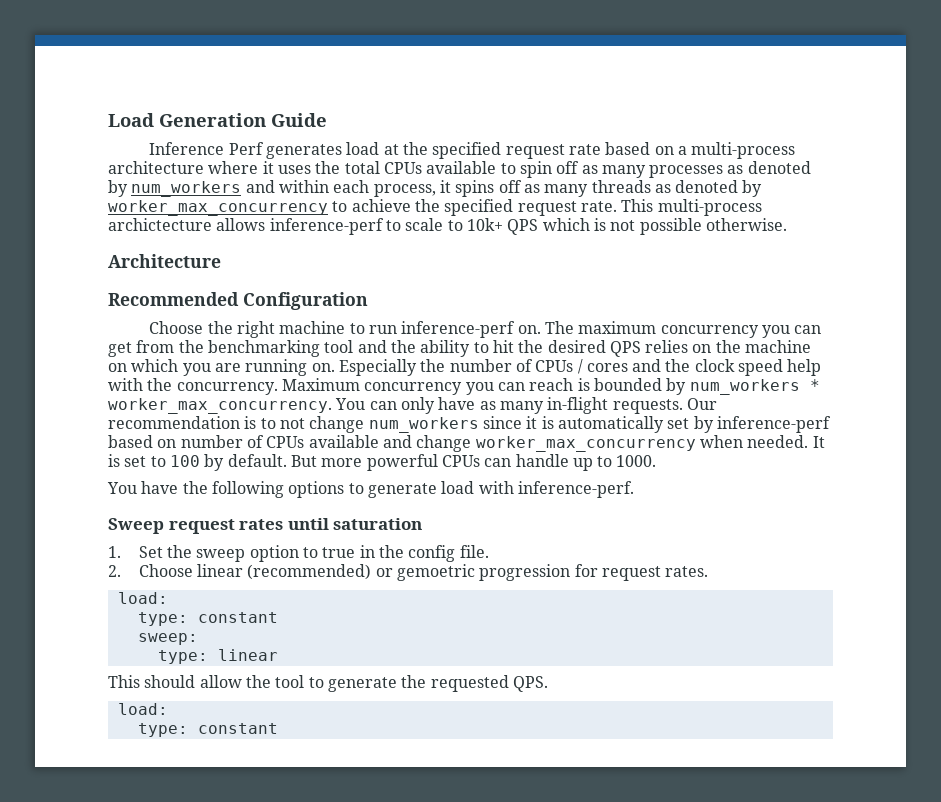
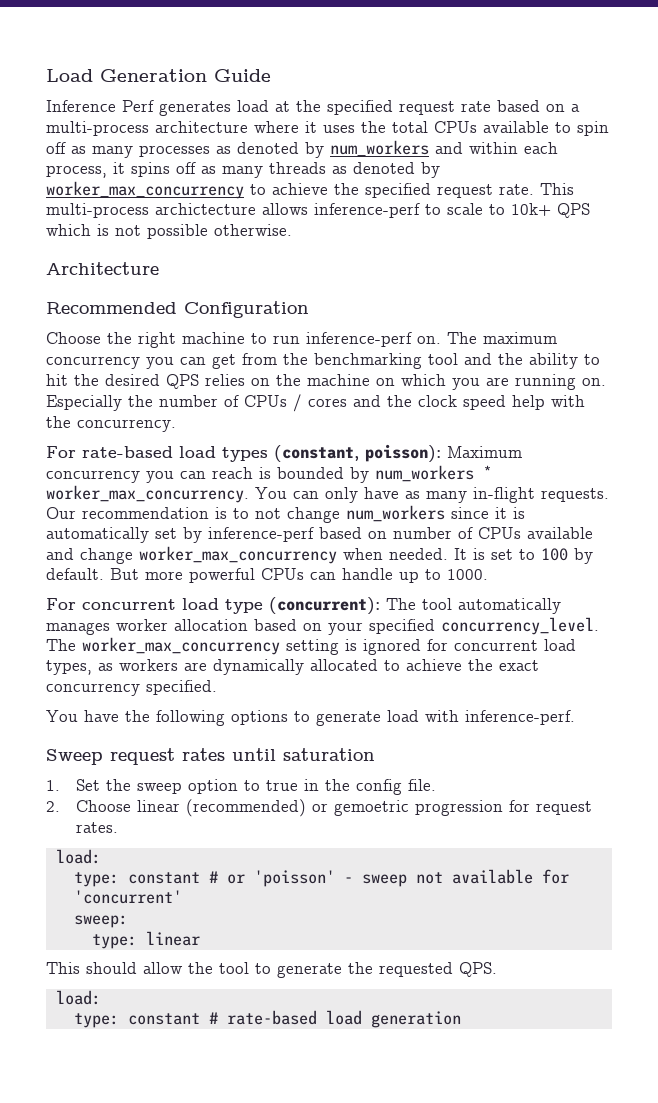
(278, 388) none -> [46,444,441,463] // For rate-based load types (constant, poisson):
(657, 461) none -> [46,597,561,615] [46,617,599,635] [46,637,576,655] [46,659,539,675] [46,680,217,696] // For concurrent load type (concurrent): The tool automatically manages worker allocation based on your specified concurrency_level. The worker_max_concurrency setting is ignored for concurrent load types, as workers are dynamically allocated to achieve the exact concurrency specified.
(278, 617) none -> [208,869,569,887] [73,890,182,904] # or 'poisson' - sweep not available for 'concurrent'
(278, 728) none -> [208,1010,461,1028] # rate-based load generation

